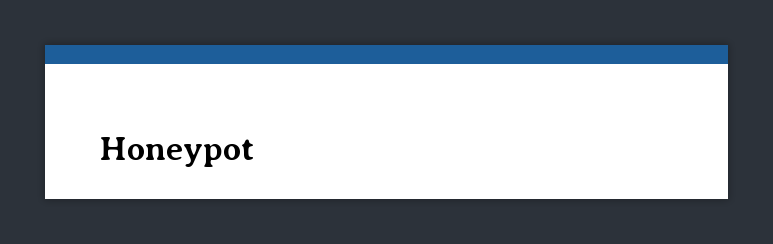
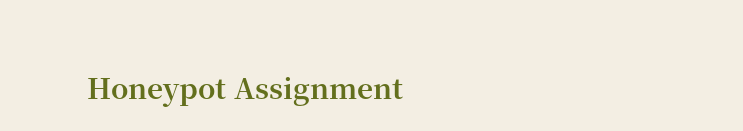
(254, 152) none -> [233,77,403,106] Assignment

